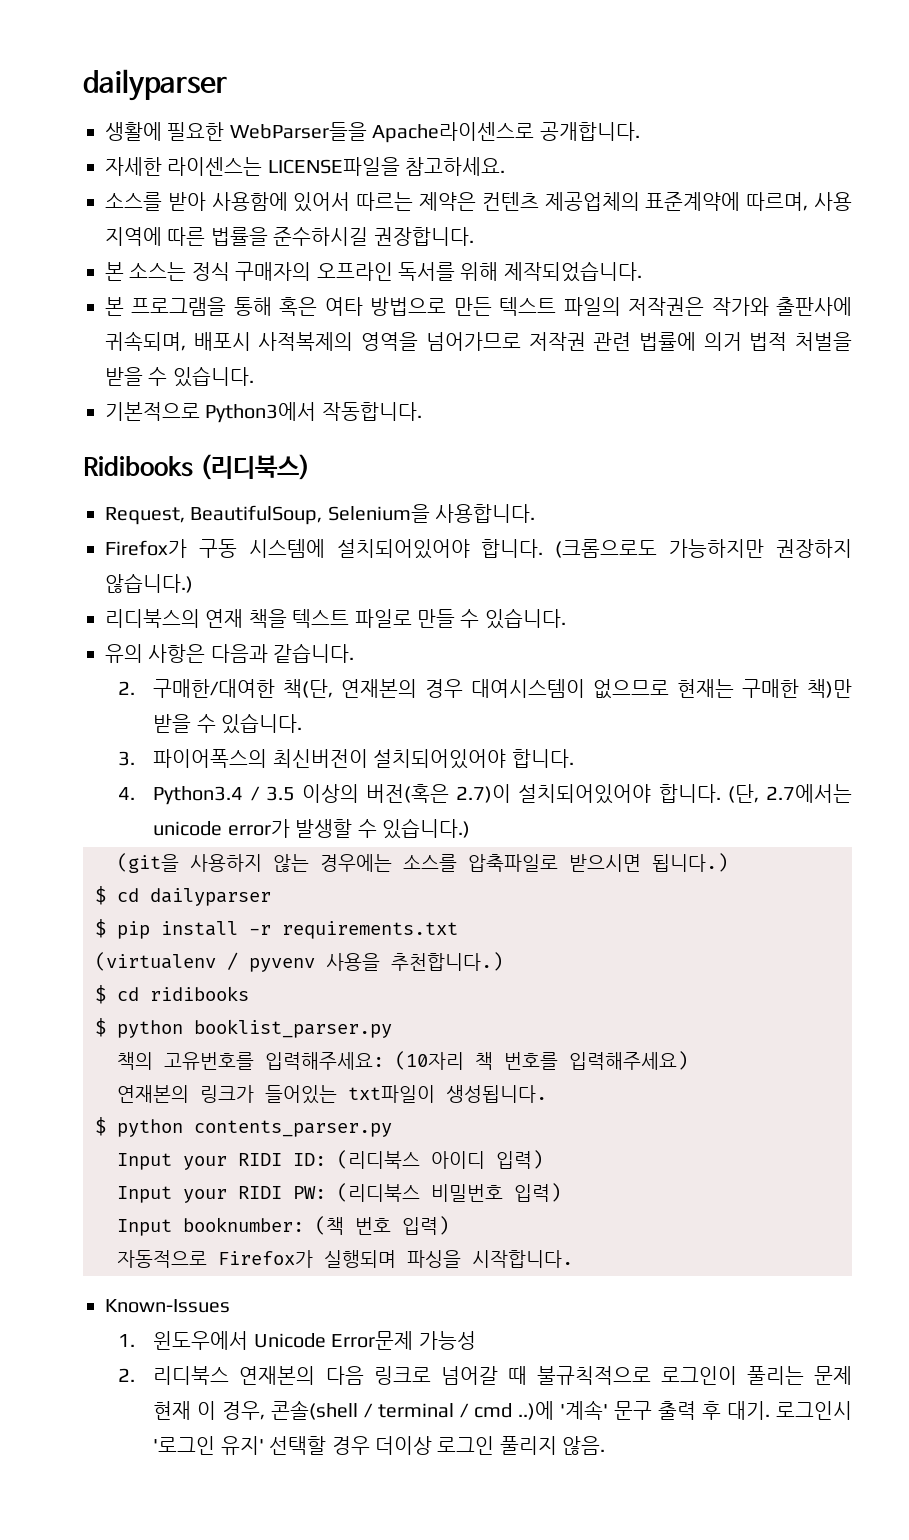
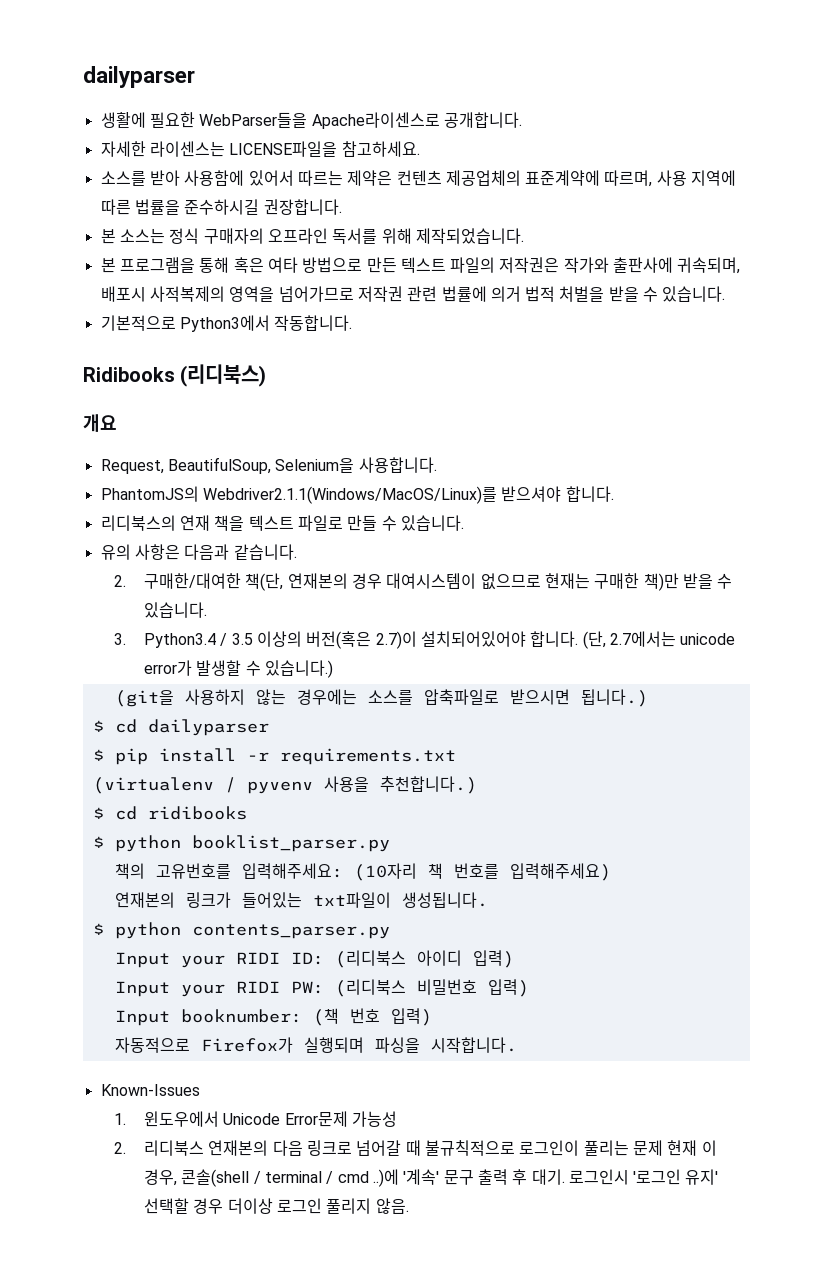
(310, 467) none -> [83,414,117,432] // 개요
[105,539,852,559] [105,573,193,593] Firefox가 구동 시스템에 설치되어있어야 합니다. (크롬으로도 가능하지만 권장하지 않습니다.) -> [100,486,614,504] PhantomJS의 Webdriver2.1.1(Windows/MacOS/Linux)를 받으셔야 합니다.
[153,749,574,769] [118,787,136,800] 파이어폭스의 최신버전이 설치되어있어야 합니다. // 4. -> (126, 639) none

